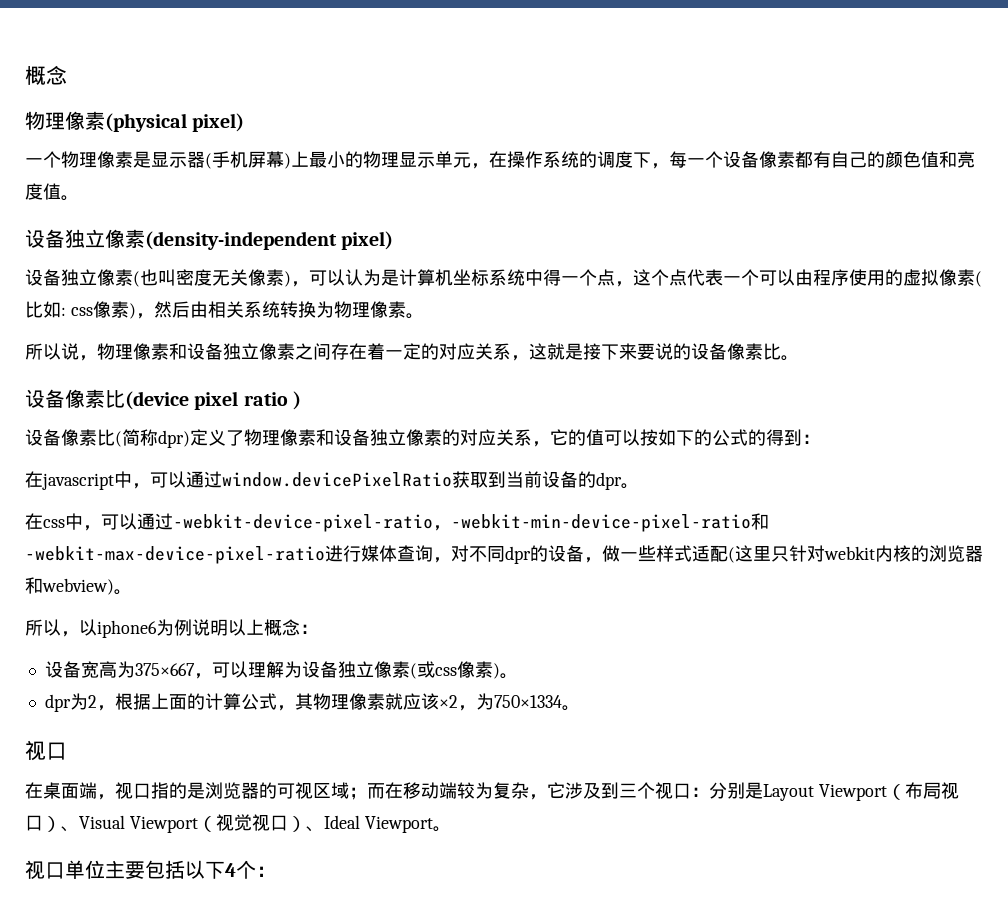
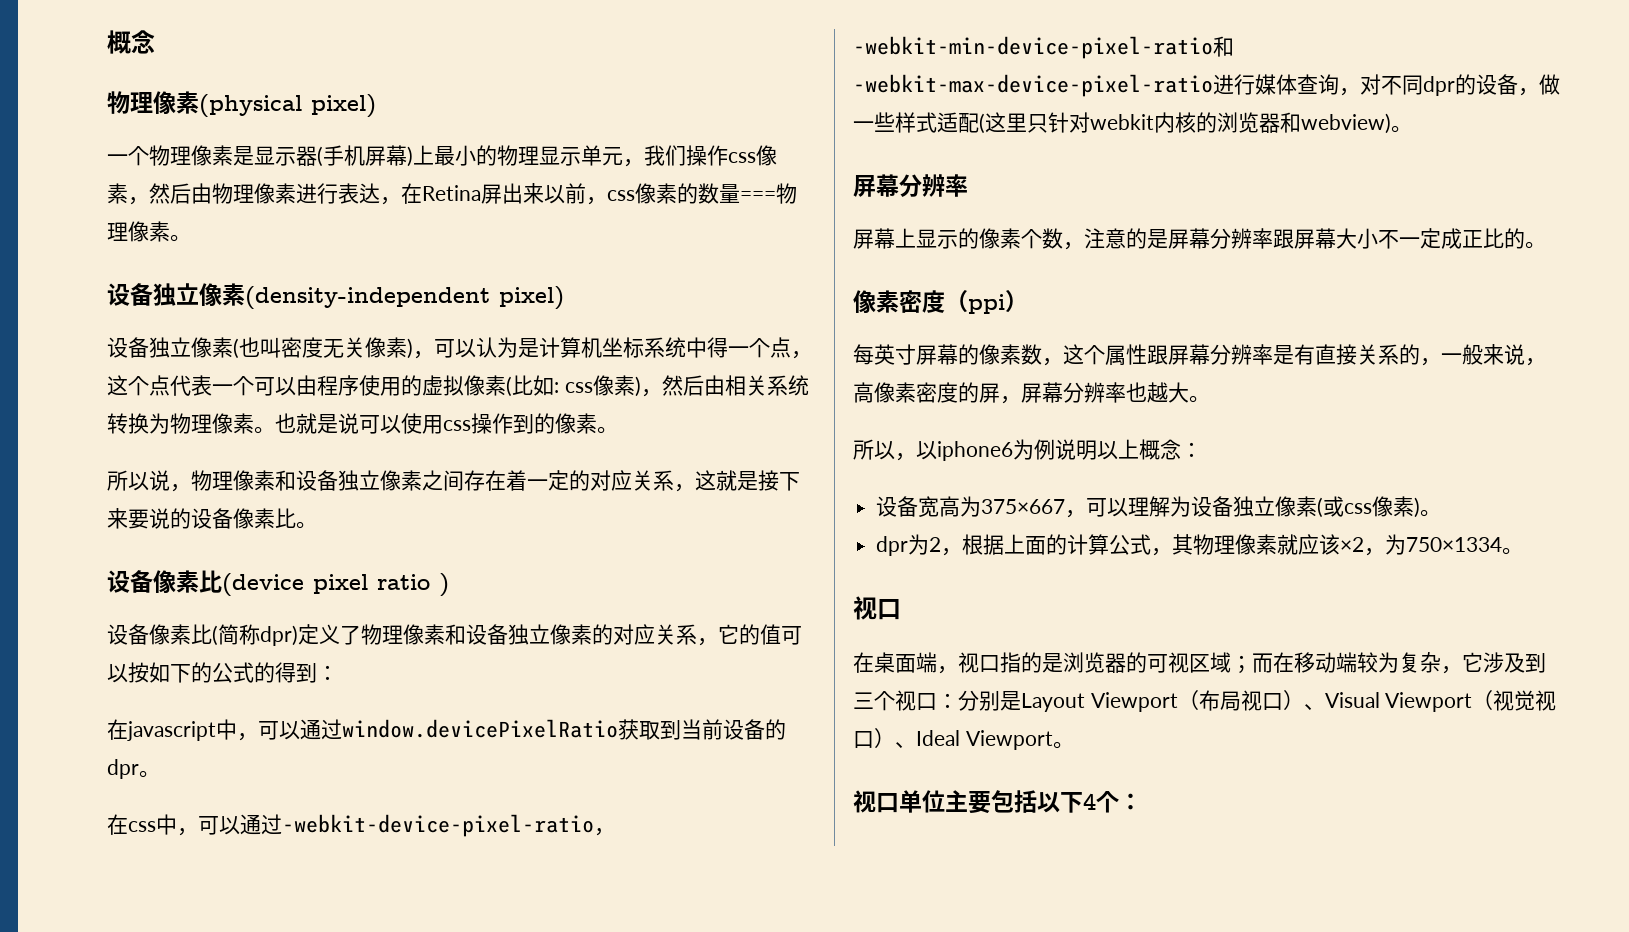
[489,151,975,169] [25,183,61,200] 在操作系统的调度下，每一个设备像素都有自己的颜色值和亮度值 -> [644,145,777,166] [107,183,797,205] [107,221,170,242] 我们操作css像素，然后由物理像素进行表达，在Retina屏出来以前，css像素的数量===物理像素
(424, 316) none -> [275,413,618,434] 也就是说可以使用css操作到的像素。
(132, 592) none -> [853,174,968,197] [853,228,1546,250] [853,290,1028,314] [853,344,1546,366] [853,382,1210,404] // 屏幕分辨率 // 屏幕上显示的像素个数，注意的是屏幕分辨率跟屏幕大小不一定成正比的。 // 像素密度（ppi） // 每英寸屏幕的像素数，这个属性跟屏幕分辨率是有直接关系的，一般来说，高像素密度的屏，屏幕分辨率也越大。

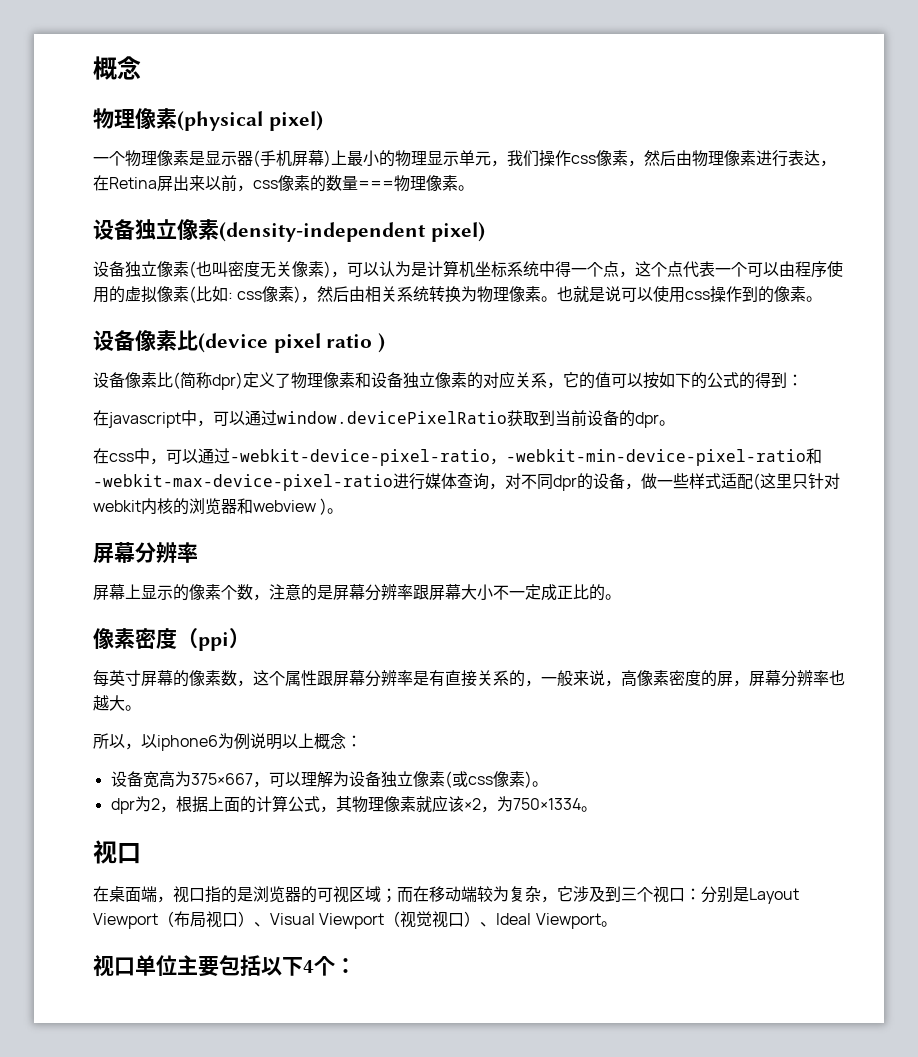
[107,470,800,492] [107,508,317,529] // 所以说，物理像素和设备独立像素之间存在着一定的对应关系，这就是接下来要说的设备像素比。 -> (823, 299) none
[1301,113,1391,134] webview) -> [253,498,328,515] webview )

